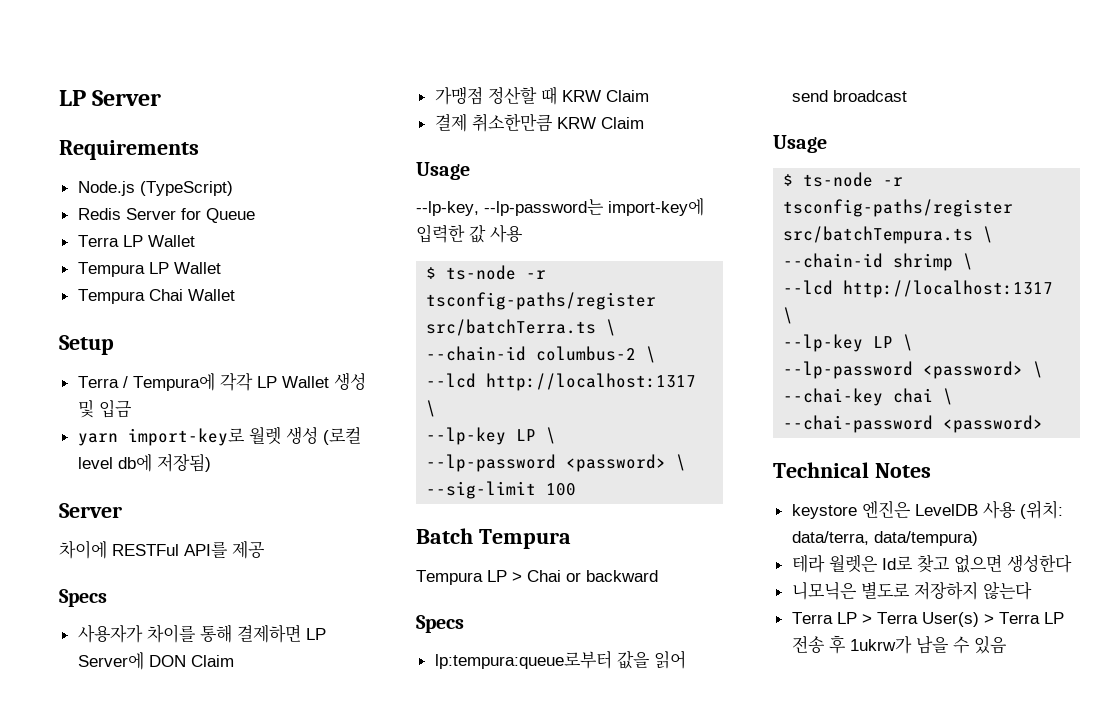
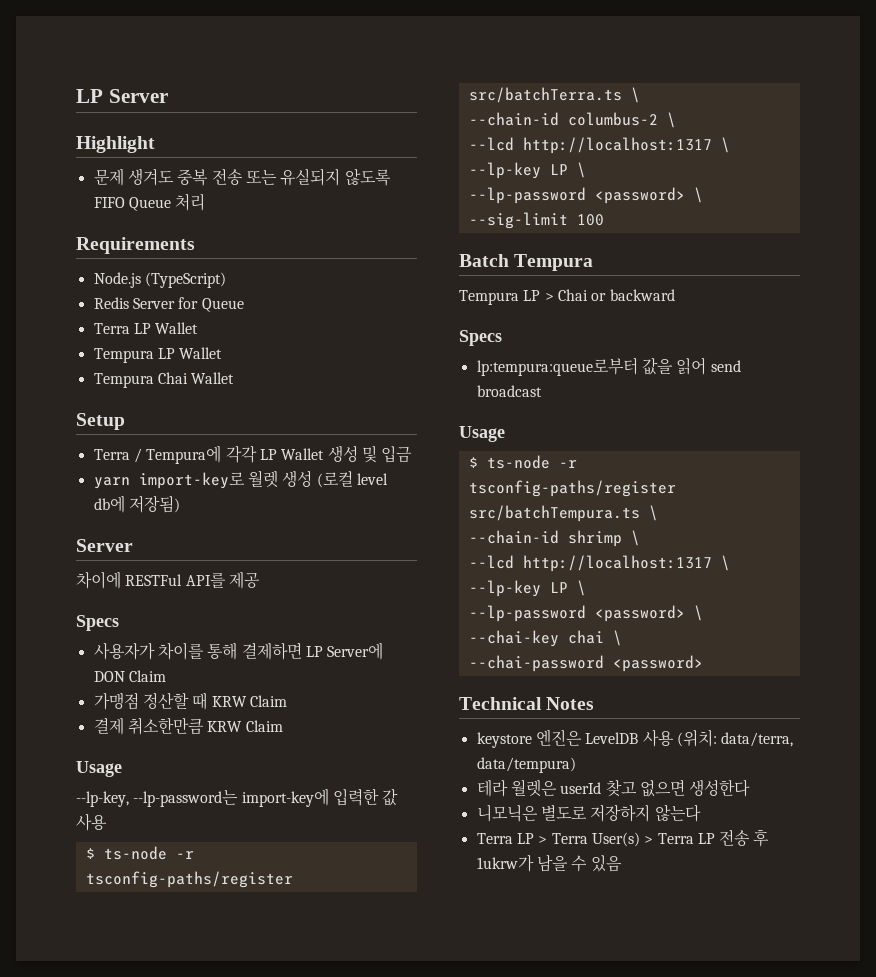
(162, 98) none -> [76,136,155,153] [93,168,391,186] [93,193,206,211] // Highlight // 문제 생겨도 중복 전송 또는 유실되지 않도록 FIFO Queue 처리
[881,556,913,570] Id로 -> [560,782,602,794] userId

